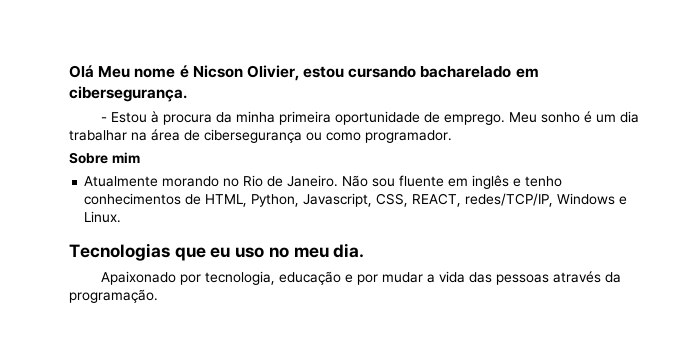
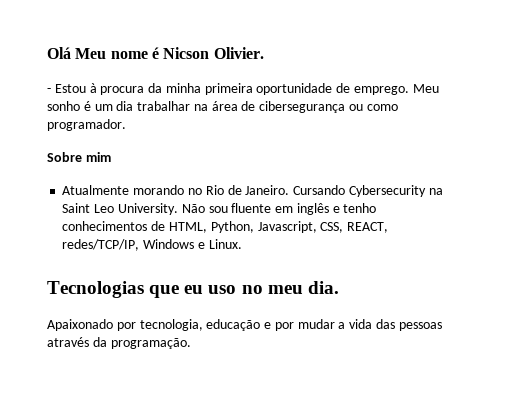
[246,65,539,81] [69,86,187,102] Olivier, estou cursando bacharelado em cibersegurança. -> [213,47,264,59] Olivier.
(339, 181) none -> [293,185,443,197] [62,203,178,215] Cursando Cybersecurity na Saint Leo University.

